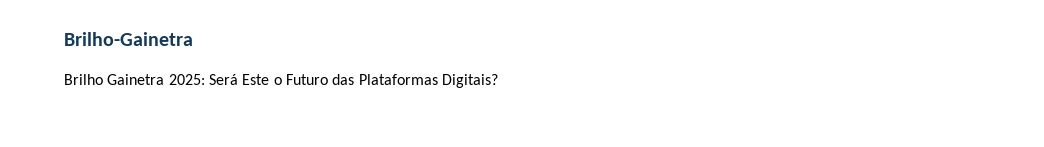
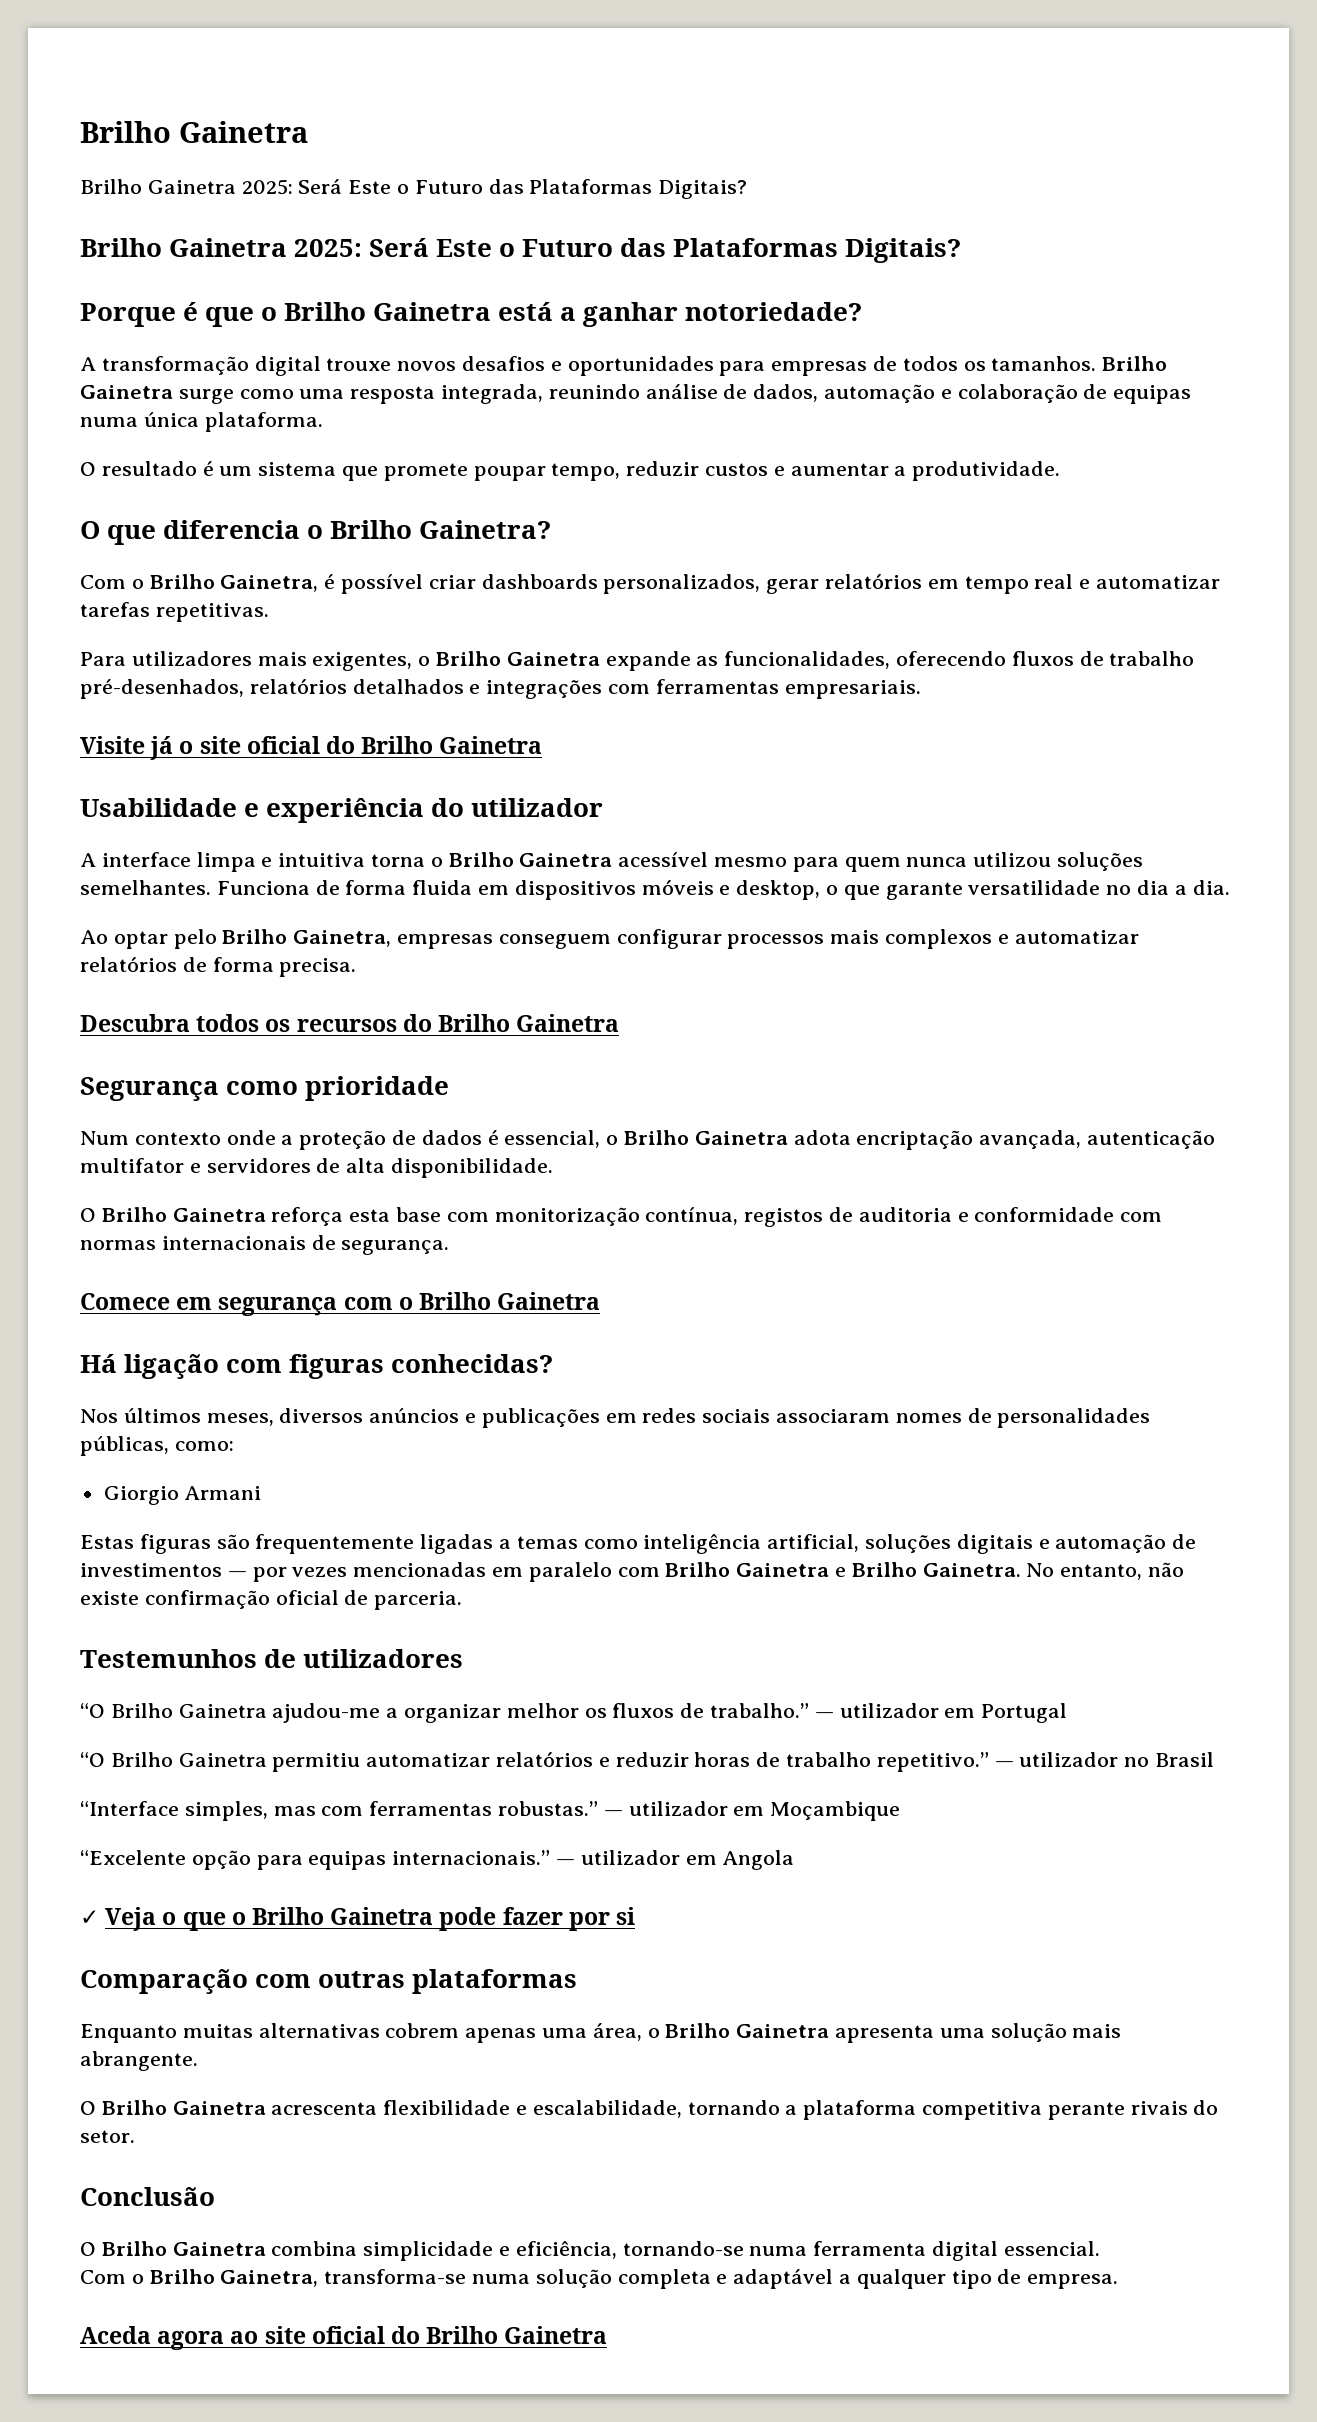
[64,32,193,46] Brilho-Gainetra -> [80,121,308,143] Brilho Gainetra
(498, 81) none -> [80,238,962,263] [80,302,863,327] [80,356,1168,376] [80,384,1192,404] [80,412,323,432] [80,461,1061,481] [80,520,552,545] [80,573,1221,594] [80,602,269,622] [80,651,1195,671] [80,678,921,699] [80,736,543,760] [80,798,604,823] [80,852,1144,872] [80,879,1230,900] [80,929,1139,949] [80,956,357,977] [80,1014,620,1032] [80,1076,450,1101] [80,1130,1216,1150] [80,1158,554,1178] [80,1207,1163,1227] [80,1235,450,1255] [80,1292,601,1316] [80,1354,554,1379] [80,1408,1151,1428] [80,1436,234,1456] [103,1486,262,1505] [80,1534,1197,1554] [80,1562,1185,1582] [80,1590,463,1610] [80,1649,464,1668] [80,1703,1068,1723] [80,1751,1215,1772] [80,1801,901,1821] [80,1850,795,1870] [80,1907,636,1931] [80,1969,578,1994] [80,2023,1122,2043] [80,2051,198,2071] [80,2100,1219,2120] [80,2130,135,2143] [80,2187,215,2206] [80,2241,1100,2261] [80,2269,1119,2289] [80,2326,608,2350] // Brilho Gainetra 2025: Será Este o Futuro das Plataformas Digitais? // Porque é que o Brilho Gainetra está a ganhar notoriedade? // A transformação digital trouxe novos desafios e oportunidades para empresas de todos os tamanhos. Brilho Gainetra surge como uma resposta integrada, reunindo análise de dados, automação e colaboração de equipas numa única plataforma. // O resultado é um sistema que promete poupar tempo, reduzir custos e aumentar a produtividade. // O que diferencia o Brilho Gainetra? // Com o Brilho Gainetra, é possível criar dashboards personalizados, gerar relatórios em tempo real e automatizar tarefas repetitivas. // Para utilizadores mais exigentes, o Brilho Gainetra expande as funcionalidades, oferecendo fluxos de trabalho pré-desenhados, relatórios detalhados e integrações com ferramentas empresariais. // Visite já o site oficial do Brilho Gainetra // Usabilidade e experiência do utilizador // A interface limpa e intuitiva torna o Brilho Gainetra acessível mesmo para quem nunca utilizou soluções semelhantes. Funciona de forma fluida em dispositivos móveis e desktop, o que garante versatilidade no dia a dia. // Ao optar pelo Brilho Gainetra, empresas conseguem configurar processos mais complexos e automatizar relatórios de forma precisa. // Descubra todos os recursos do Brilho Gainetra // Segurança como prioridade // Num contexto onde a proteção de dados é essencial, o Brilho Gainetra adota encriptação avançada, autenticação multifator e servidores de alta disponibilidade. // O Brilho Gainetra reforça esta base com monitorização contínua, registos de auditoria e conformidade com normas internacionais de segurança. // Comece em segurança com o Brilho Gainetra // Há ligação com figuras conhecidas? // Nos últimos meses, diversos anúncios e publicações em redes sociais associaram nomes de personalidades públicas, como: // Giorgio Armani // Estas figuras são frequentemente ligadas a temas como inteligência artificial, soluções digitais e automação de investimentos — por vezes mencionadas em paralelo com Brilho Gainetra e Brilho Gainetra. No entanto, não existe confirmação oficial de parceria. // Testemunhos de utilizadores // “O Brilho Gainetra ajudou-me a organizar melhor os fluxos de trabalho.” — utilizador em Portugal // “O Brilho Gainetra permitiu automatizar relatórios e reduzir horas de trabalho repetitivo.” — utilizador no Brasil // “Interface simples, mas com ferramentas robustas.” — utilizador em Moçambique // “Excelente opção para equipas internacionais.” — utilizador em Angola // ✓ Veja o que o Brilho Gainetra pode fazer por si // Comparação com outras plataformas // Enquanto muitas alternativas cobrem apenas uma área, o Brilho Gainetra apresenta uma solução mais abrangente. // O Brilho Gainetra acrescenta flexibilidade e escalabilidade, tornando a plataforma competitiva perante rivais do setor. // Conclusão // O Brilho Gainetra combina simplicidade e eficiência, tornando-se numa ferramenta digital essencial. // Com o Brilho Gainetra, transforma-se numa solução completa e adaptável a qualquer tipo de empresa. // Aceda agora ao site oficial do Brilho Gainetra

